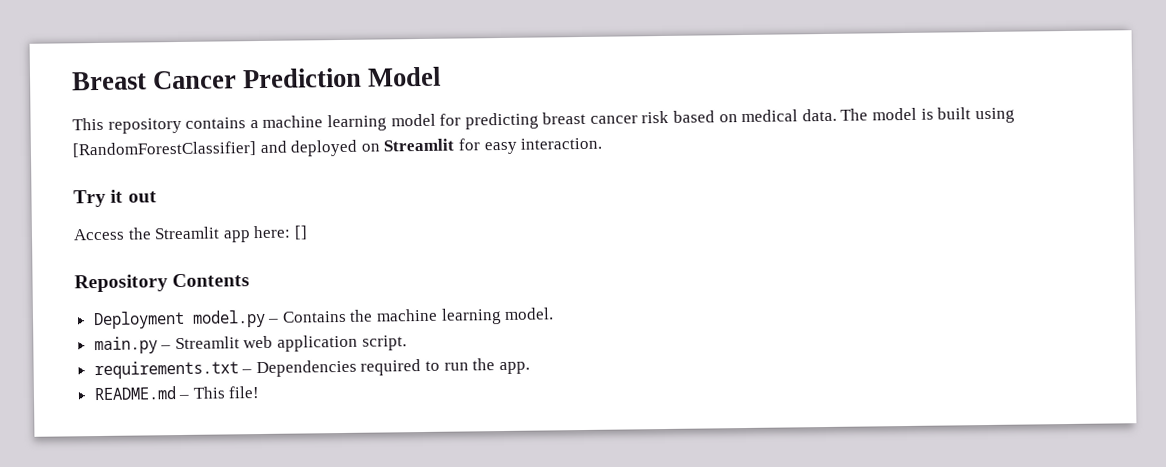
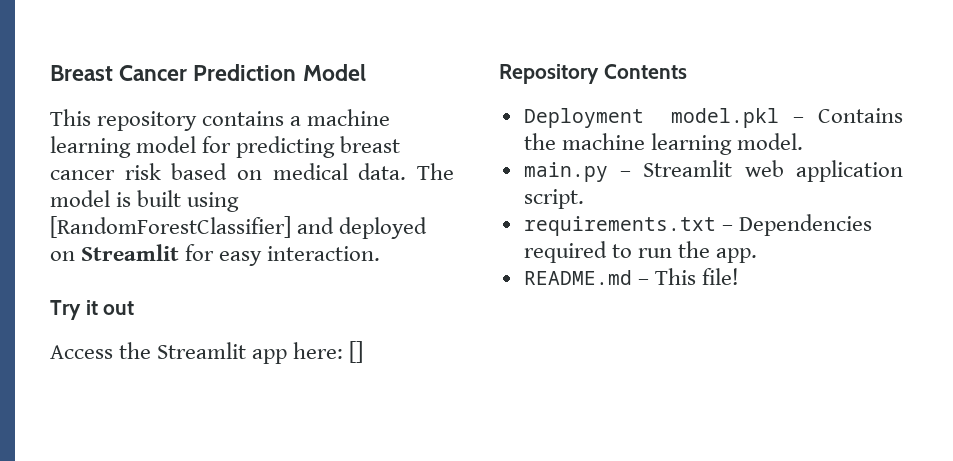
[191,309,266,328] model.py -> [671,108,780,128] model.pkl

